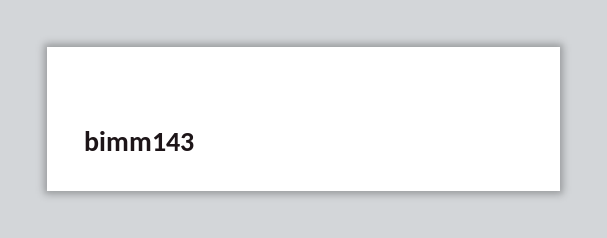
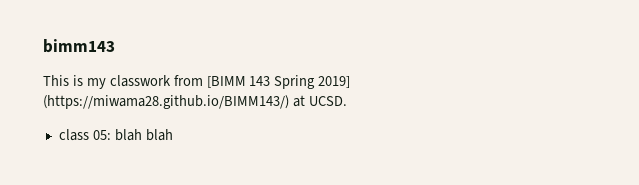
(194, 141) none -> [43,75,351,89] [43,95,347,109] [58,129,173,141] // This is my classwork from [BIMM 143 Spring 2019] (https://miwama28.github.io/BIMM143/) at UCSD. // class 05: blah blah

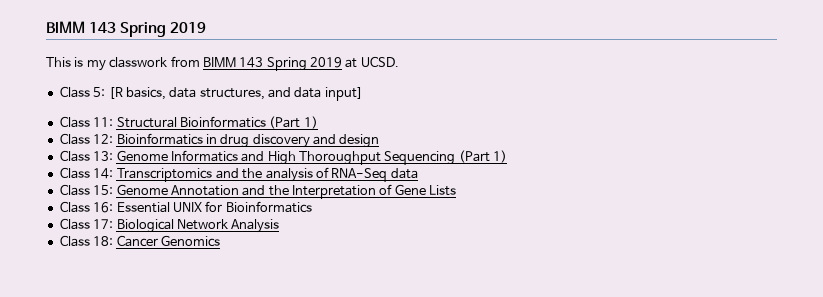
[43,39,115,53] bimm143 -> [46,21,206,37] BIMM 143 Spring 2019
[206,75,351,89] [43,95,289,109] [BIMM 143 Spring 2019] (https://miwama28.github.io/BIMM143/) -> [202,57,342,71] BIMM 143 Spring 2019
[58,129,173,141] class 05: blah blah -> [59,86,363,101] [59,116,318,129] [59,133,380,148] [59,150,508,165] [59,167,418,182] [59,184,457,199] [59,201,312,213] [59,218,280,233] [59,235,220,247] Class 5: [R basics, data structures, and data input] // Class 11: Structural Bioinformatics (Part 1) // Class 12: Bioinformatics in drug discovery and design // Class 13: Genome Informatics and High Thoroughput Sequencing (Part 1) // Class 14: Transcriptomics and the analysis of RNA-Seq data // Class 15: Genome Annotation and the Interpretation of Gene Lists // Class 16: Essential UNIX for Bioinformatics // Class 17: Biological Network Analysis // Class 18: Cancer Genomics

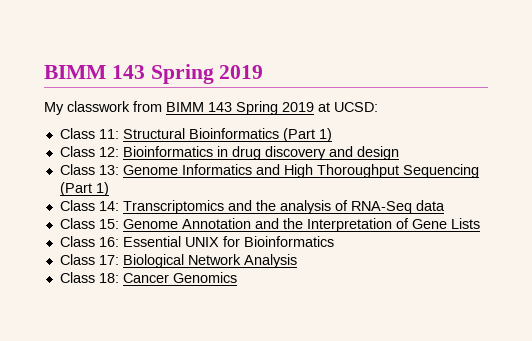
[46,57,106,71] This is my -> [44,102,64,115] My
[360,56,399,67] [59,86,363,101] UCSD. // Class 5: [R basics, data structures, and data input] -> [334,102,378,112] UCSD:

